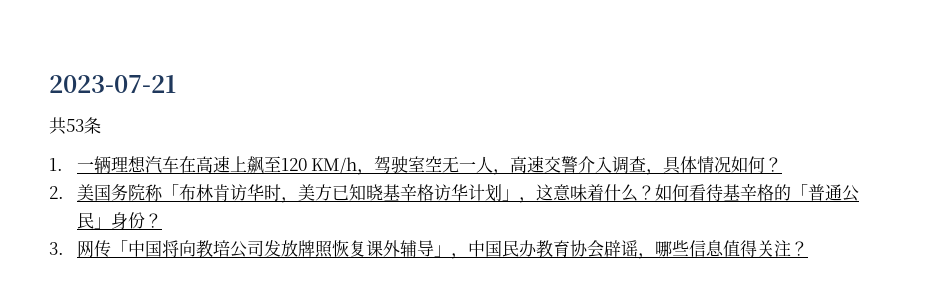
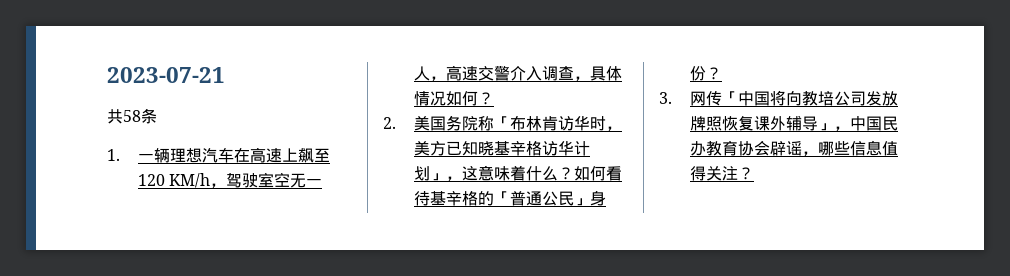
[66,119,84,132] 53 -> [123,110,141,122] 58

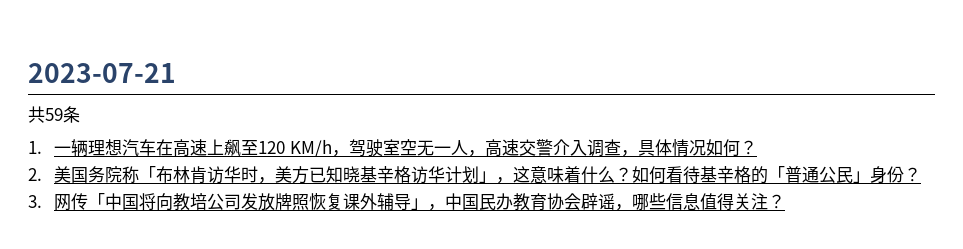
[123,110,141,122] 58 -> [45,108,63,121] 59

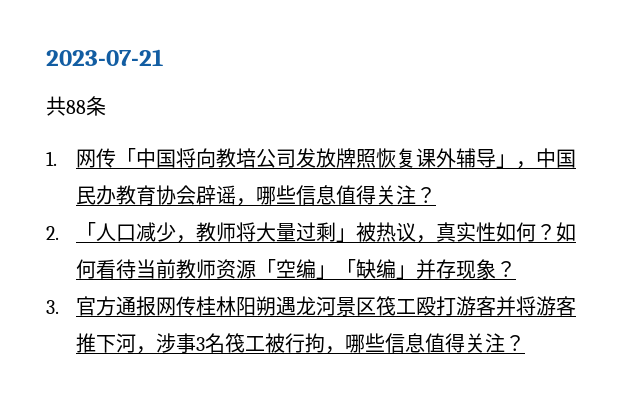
[45,108,63,121] 59 -> [66,100,86,114] 88
[53,139,757,157] [28,166,921,184] [28,195,42,208] 一辆理想汽车在高速上飙至120 KM/h，驾驶室空无一人，高速交警介入调查，具体情况如何？ // 2.美国务院称「布林肯访华时，美方已知晓基辛格访华计划」，这意味着什么？如何看待基辛格的「普通公民」身份？ // 3. -> (57, 158) none
(785, 201) none -> [46,222,577,243] [76,259,517,279] [46,296,577,316] [76,333,526,354] // 2.「人口减少，教师将大量过剩」被热议，真实性如何？如何看待当前教师资源「空编」「缺编」并存现象？ // 3.官方通报网传桂林阳朔遇龙河景区筏工殴打游客并将游客推下河，涉事3名筏工被行拘，哪些信息值得关注？

